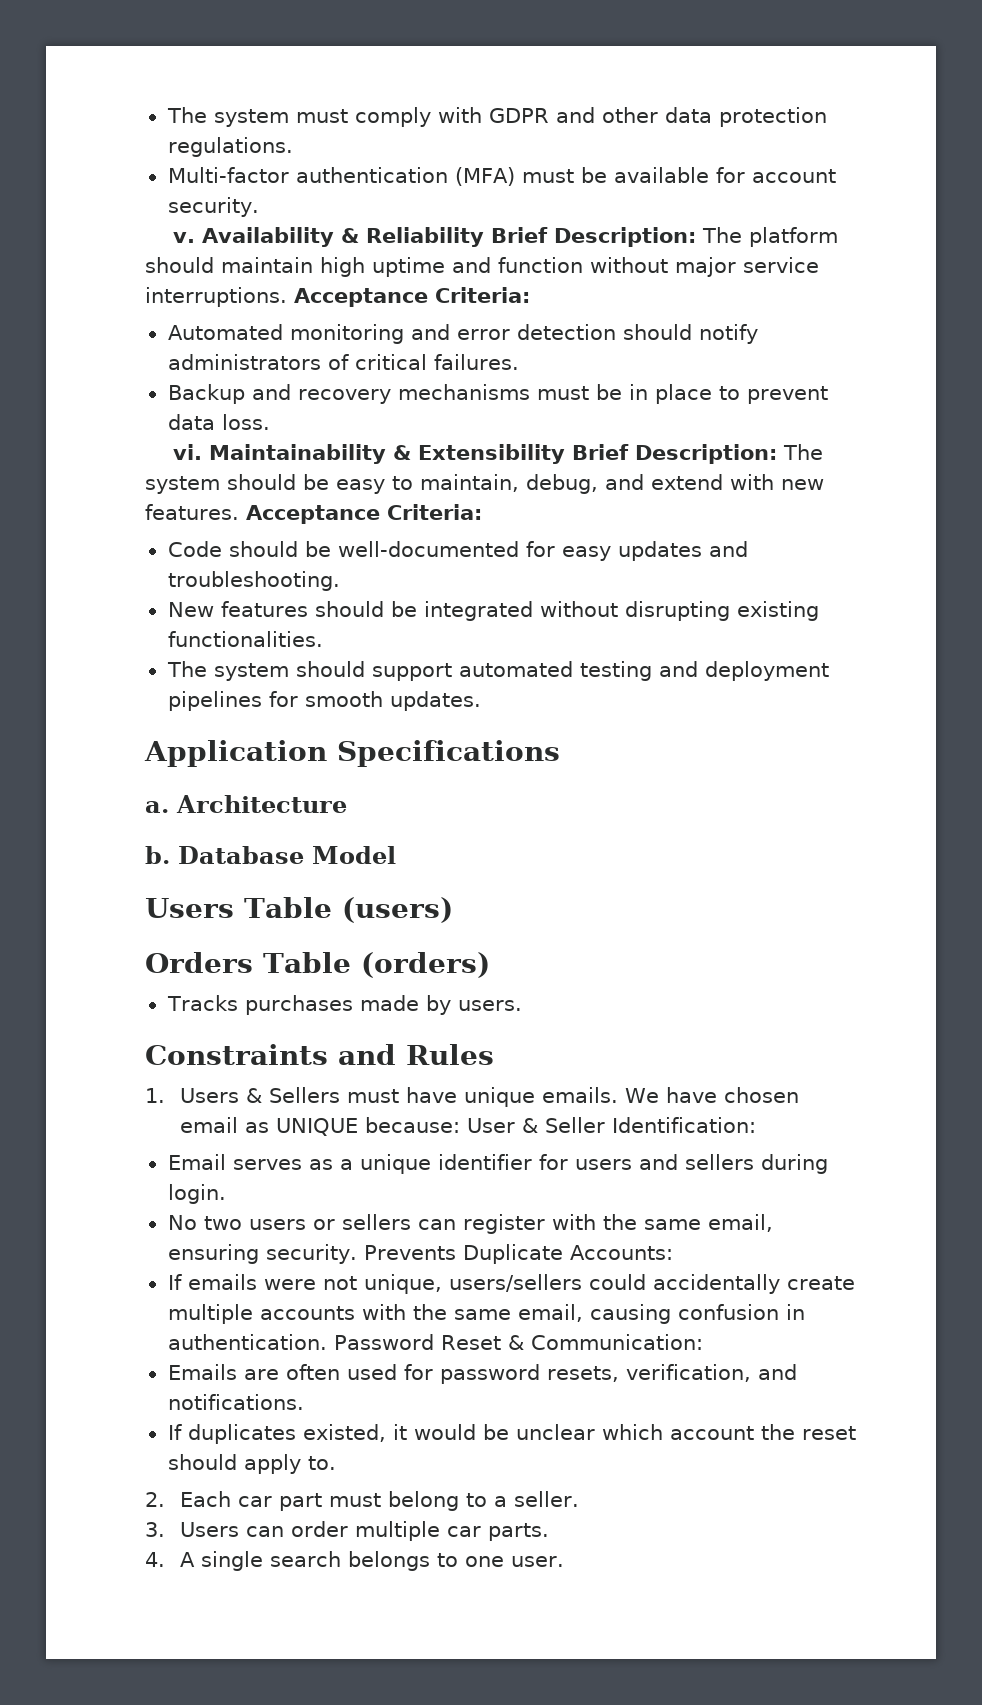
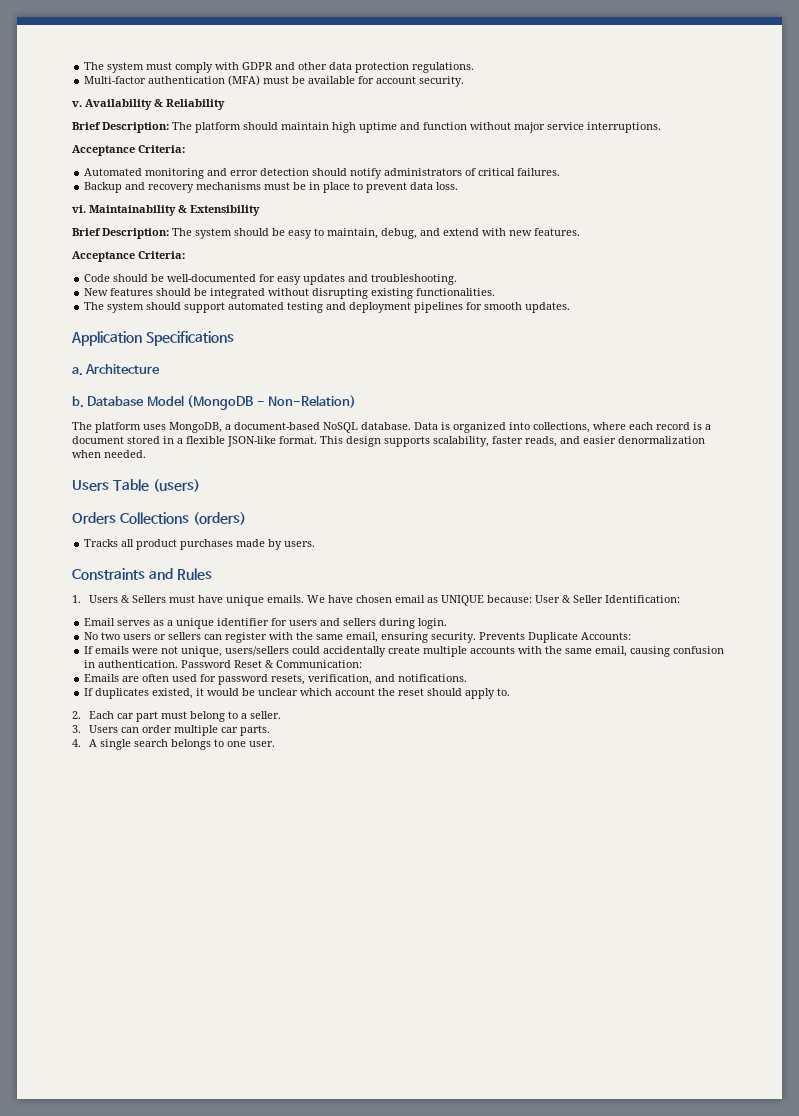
(484, 237) none -> (225, 104) //
(287, 297) none -> (661, 127) //
(565, 454) none -> (260, 210) //
(239, 512) none -> (580, 232) //
(396, 855) none -> [187,395,356,410] [72,422,711,433] [72,436,705,447] [72,450,146,458] (MongoDB - Non-Relation) // The platform uses MongoDB, a document-based NoSQL database. Data is organized into collections, where each record is a document stored in a flexible JSON-like format. This design supports scalability, faster reads, and easier denormalization when needed.
[263,952,351,973] Table -> [119,512,189,524] Collections
(238, 1003) none -> [121,539,178,550] all product

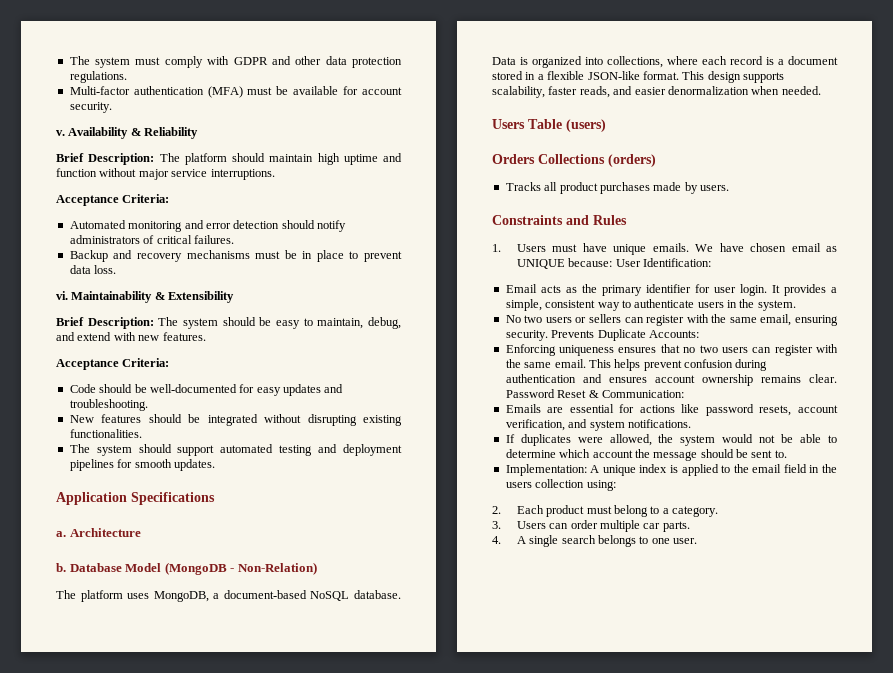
[121,595,167,603] & Sellers -> (546, 248) none
[562,595,604,603] & Seller -> (641, 263) none
[117,618,448,629] serves as a unique identifier for users and sellers during login. -> [540,284,837,296] [505,299,796,311] acts as the primary identifier for user login. It provides a simple, consistent way to authenticate users in the system.
[84,646,725,657] [84,660,179,668] If emails were not unique, users/sellers could accidentally create multiple accounts with the same email, causing confusion in authentication. -> [505,344,838,356] [505,359,768,371] [505,374,837,386] Enforcing uniqueness ensures that no two users can register with the same email. This helps prevent confusion during authentication and ensures account ownership remains clear.
[142,674,217,682] often used for -> [569,404,700,413] essential for actions like
(306, 679) none -> [798,405,838,413] account
(396, 678) none -> [589,420,625,431] system
[152,688,511,699] existed, it would be unclear which account the reset should apply to. -> [577,434,837,446] [505,449,787,461] [505,464,837,476] [505,479,616,491] were allowed, the system would not be able to determine which account the message should be sent to. // Implementation: A unique index is applied to the email field in the users collection using:
[117,711,159,722] car part -> [546,505,585,517] product
[250,711,282,719] seller. -> [672,506,719,517] category.

